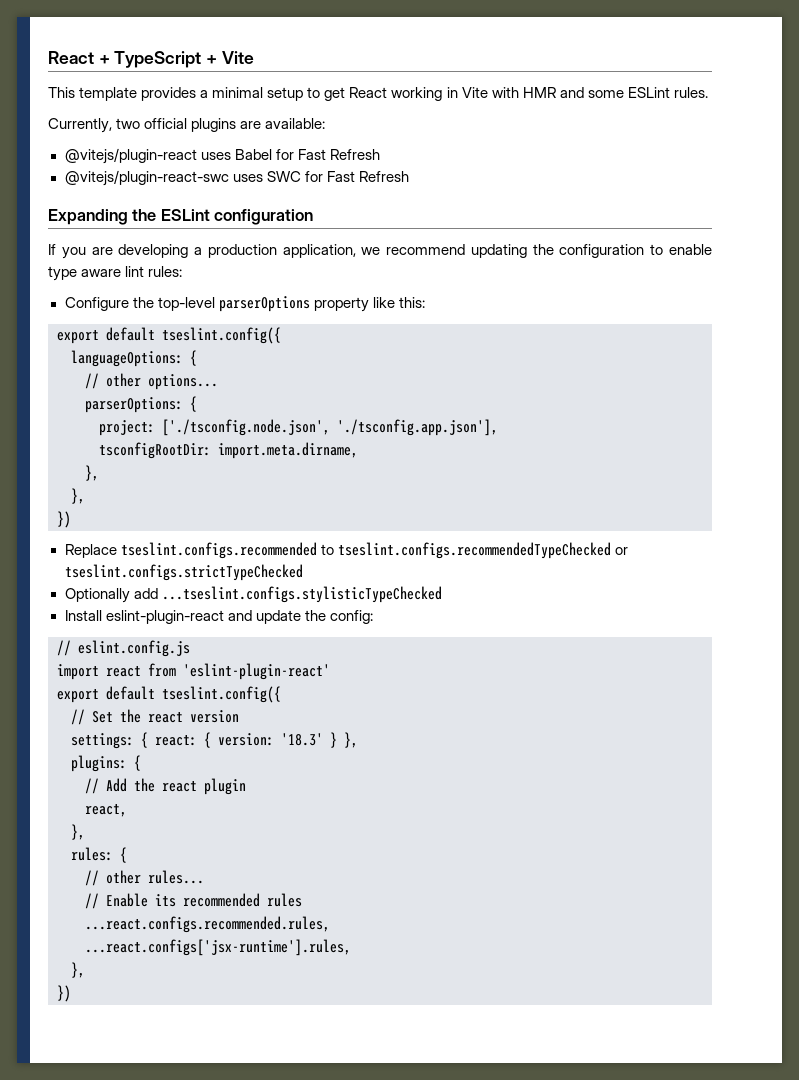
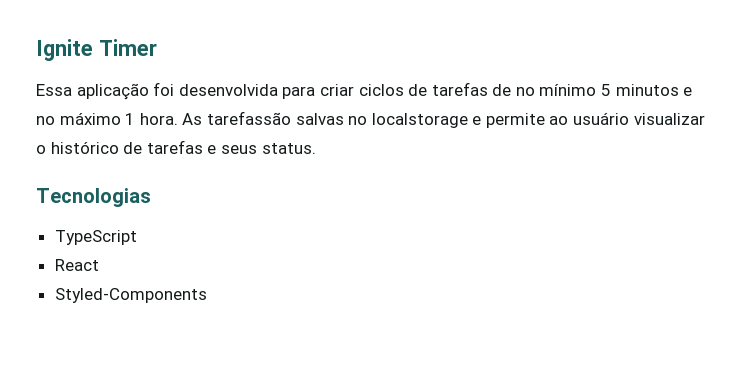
[48,51,254,68] [48,87,708,101] [48,118,326,133] [64,148,380,164] [64,170,409,186] [48,209,314,225] [48,244,712,259] [48,266,183,281] [64,296,425,312] [57,327,281,344] [71,350,197,367] [85,373,218,390] [85,396,197,413] [99,419,498,436] [99,442,358,459] [85,465,99,481] [71,488,85,504] [57,511,71,528] [64,542,628,559] [64,564,303,581] [64,586,442,603] [64,610,373,624] [57,640,190,657] [57,663,330,680] [57,686,281,703] [71,709,239,725] [71,732,358,749] [71,755,141,772] [85,778,246,795] [85,804,127,817] [71,824,85,840] [71,847,127,863] [85,870,204,886] [85,893,302,909] [85,916,330,933] [85,939,351,956] [71,962,85,978] [57,985,71,1002] React + TypeScript + Vite // This template provides a minimal setup to get React working in Vite with HMR and some ESLint rules. // Currently, two official plugins are available: // @vitejs/plugin-react uses Babel for Fast Refresh // @vitejs/plugin-react-swc uses SWC for Fast Refresh // Expanding the ESLint configuration // If you are developing a production application, we recommend updating the configuration to enable type aware lint rules: // Configure the top-level parserOptions property like this: // export default tseslint.config({ // languageOptions: { // // other options... // parserOptions: { // project: ['./tsconfig.node.json', './tsconfig.app.json'], // tsconfigRootDir: import.meta.dirname, // }, // }, // }) // Replace tseslint.configs.recommended to tseslint.configs.recommendedTypeChecked or tseslint.configs.strictTypeChecked // Optionally add ...tseslint.configs.stylisticTypeChecked // Install eslint-plugin-react and update the config: // // eslint.config.js // import react from 'eslint-plugin-react' // export default tseslint.config({ // // Set the react version // settings: { react: { version: '18.3' } }, // plugins: { // // Add the react plugin // react, // }, // rules: { // // other rules... // // Enable its recommended rules // ...react.configs.recommended.rules, // ...react.configs['jsx-runtime'].rules, // }, // }) -> [36,39,157,61] [36,82,693,100] [36,111,705,128] [36,140,316,154] [36,188,151,207] [54,230,137,245] [54,259,99,271] [54,288,207,303] Ignite Timer // Essa aplicação foi desenvolvida para criar ciclos de tarefas de no mínimo 5 minutos e no máximo 1 hora. As tarefassão salvas no localstorage e permite ao usuário visualizar o histórico de tarefas e seus status. // Tecnologias // TypeScript // React // Styled-Components

